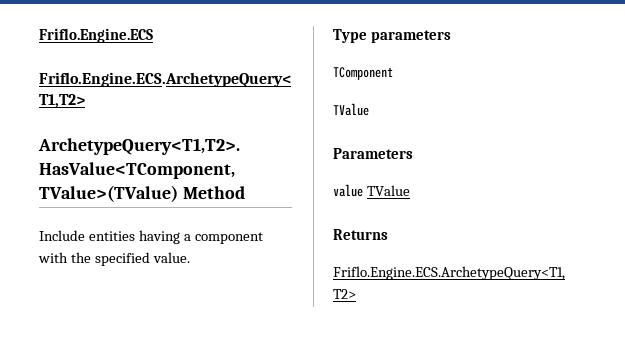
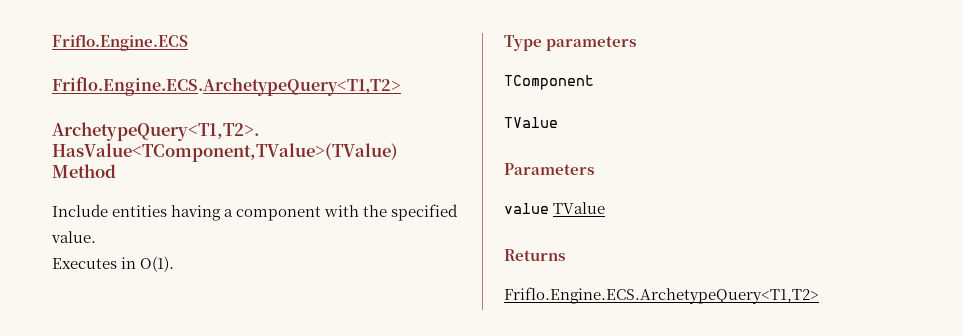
(190, 257) none -> [52,256,175,272] // Executes in O(1).

